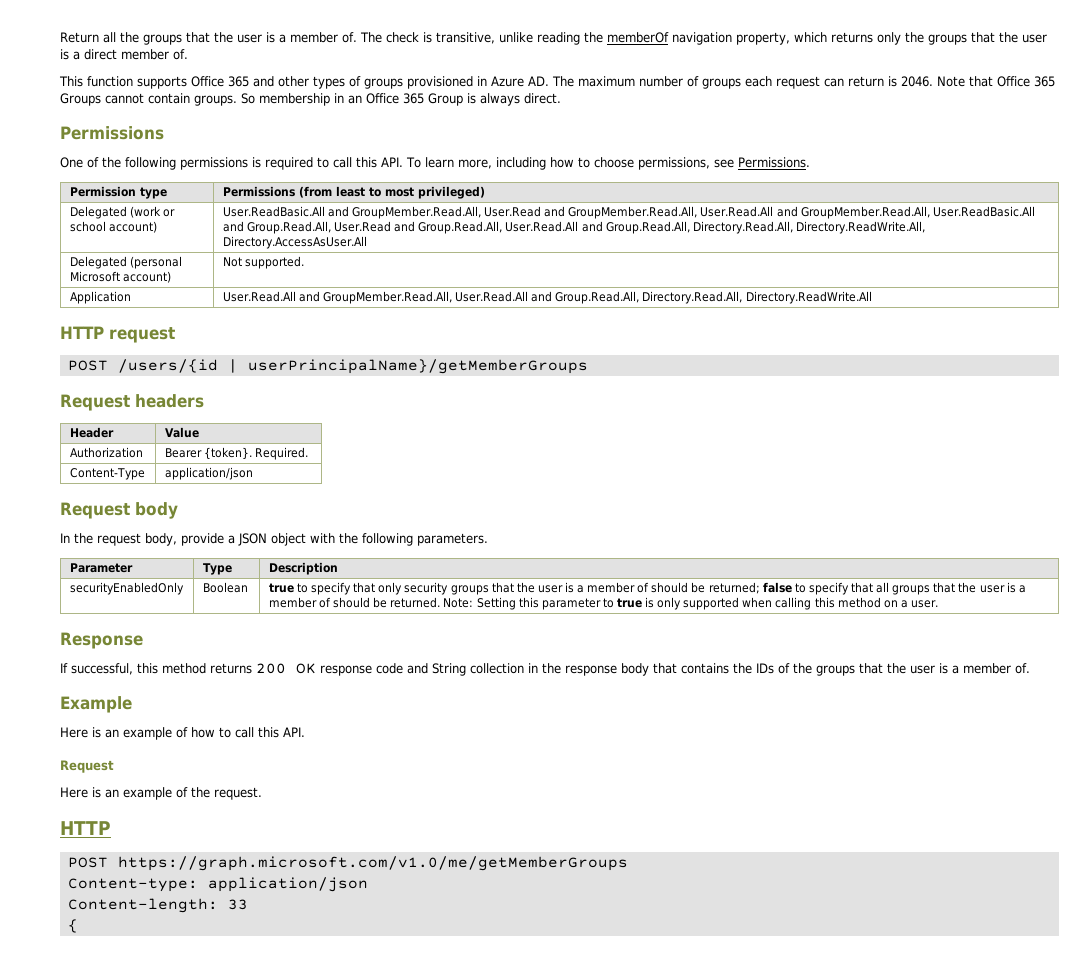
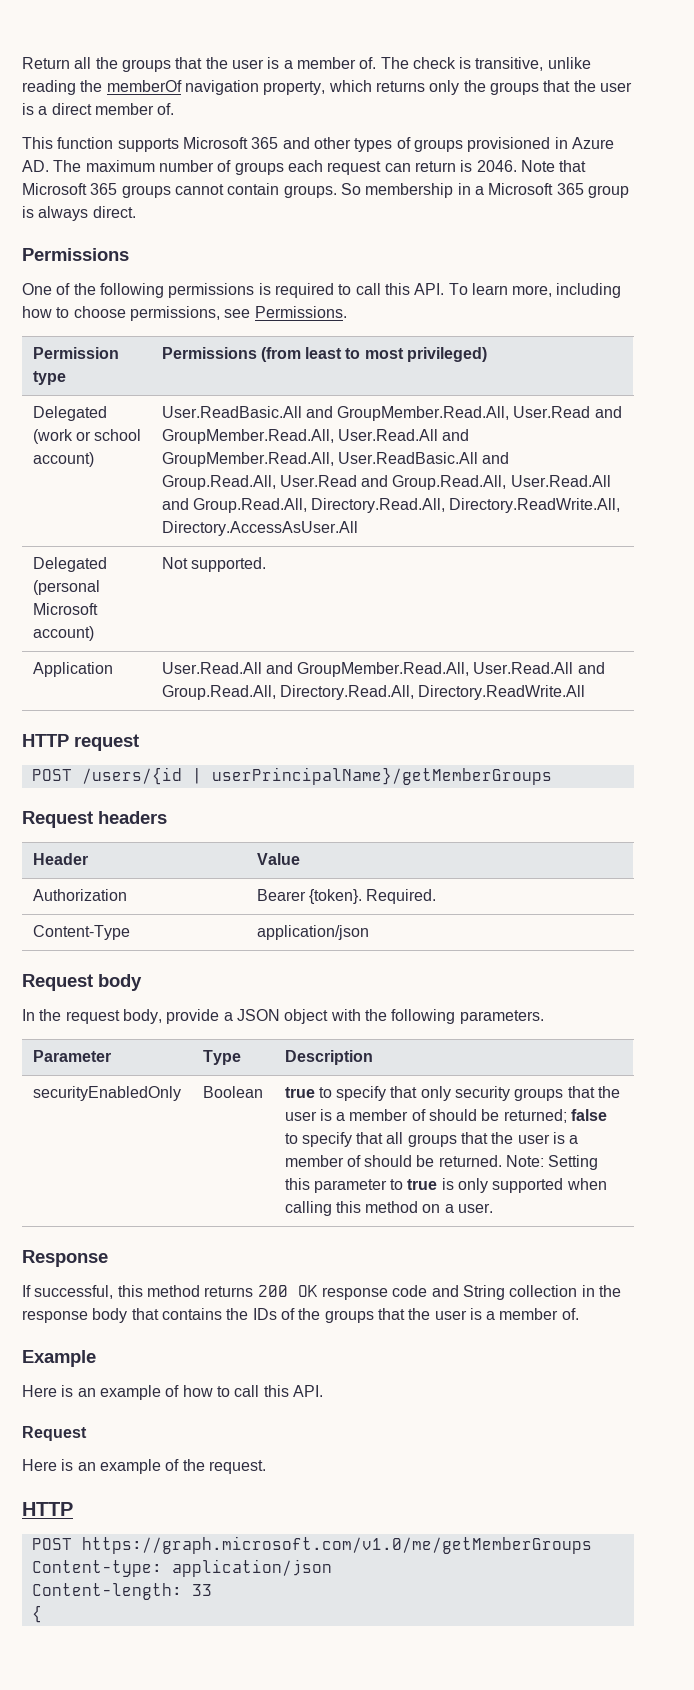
[191,76,224,87] Office -> [182,137,248,149] Microsoft
[997,76,1055,87] [60,93,101,106] Office 365 Groups -> [22,183,171,198] Microsoft 365 groups
[348,93,463,106] an Office 365 Group -> [474,183,629,198] a Microsoft 365 group

